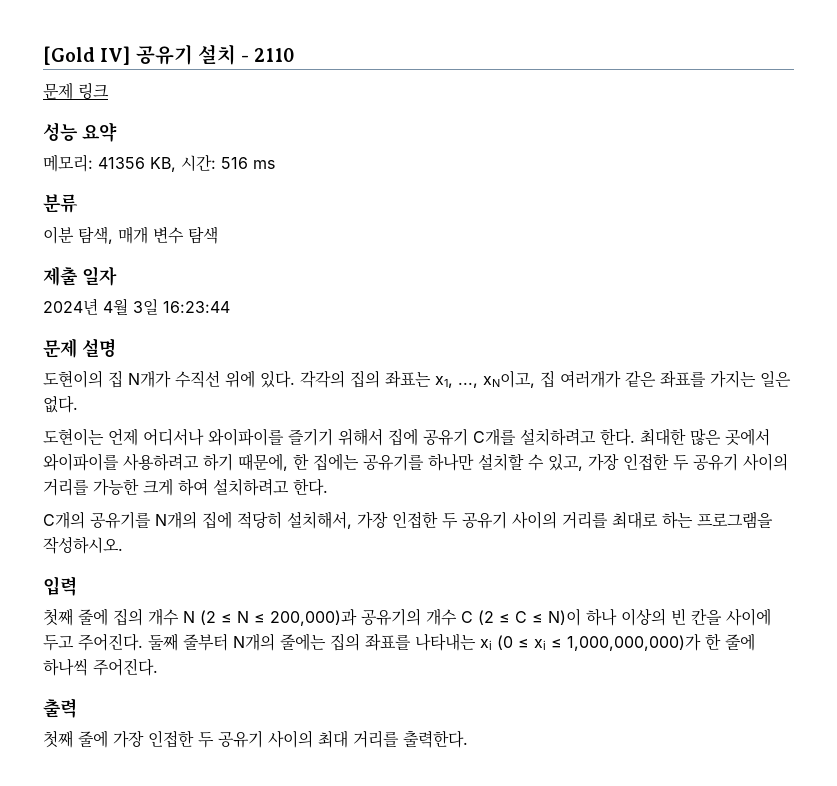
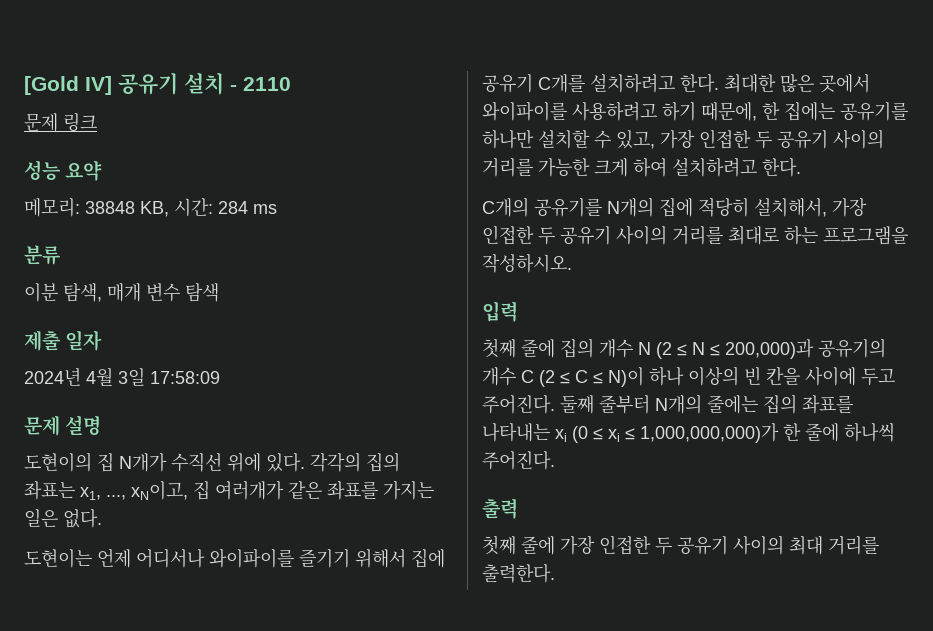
[98,157,145,169] 41356 -> [85,201,135,214] 38848
[221,157,248,169] 516 -> [218,201,248,214] 284
[163,301,230,313] 16:23:44 -> [150,371,220,384] 17:58:09

